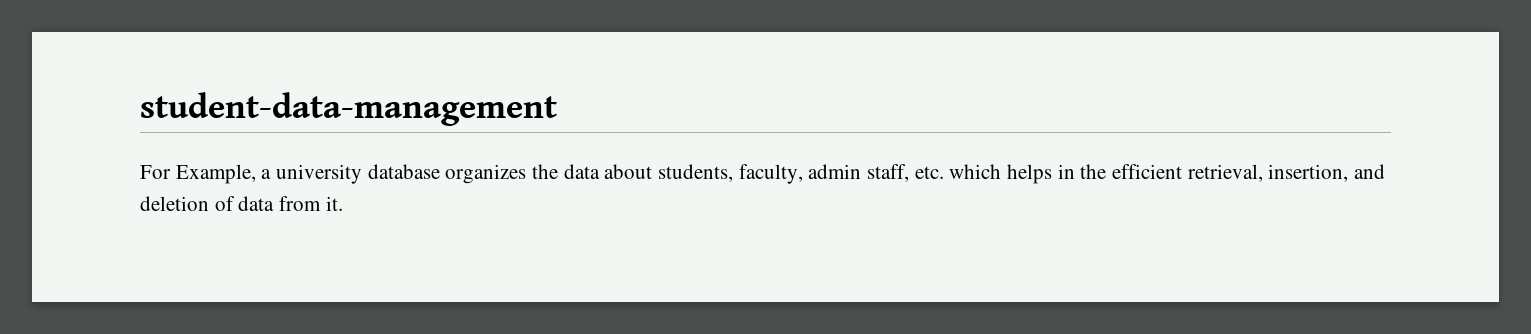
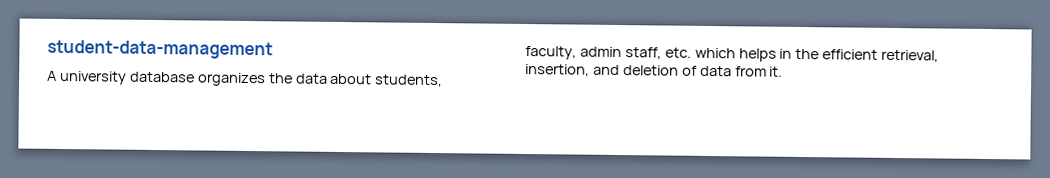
[140,164,272,184] For Example, a -> [47,70,57,81] A

